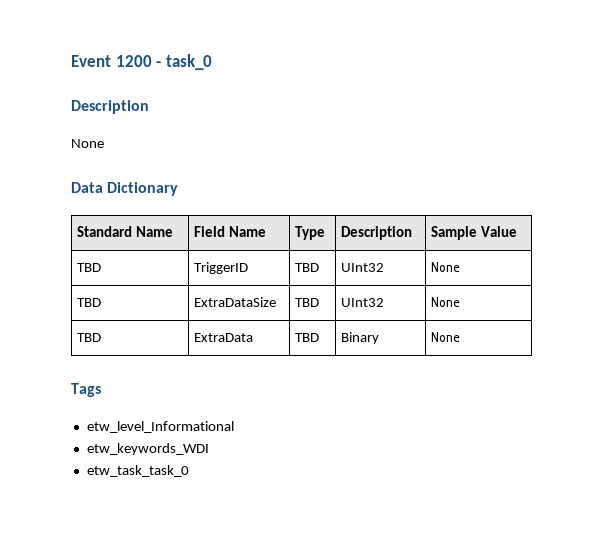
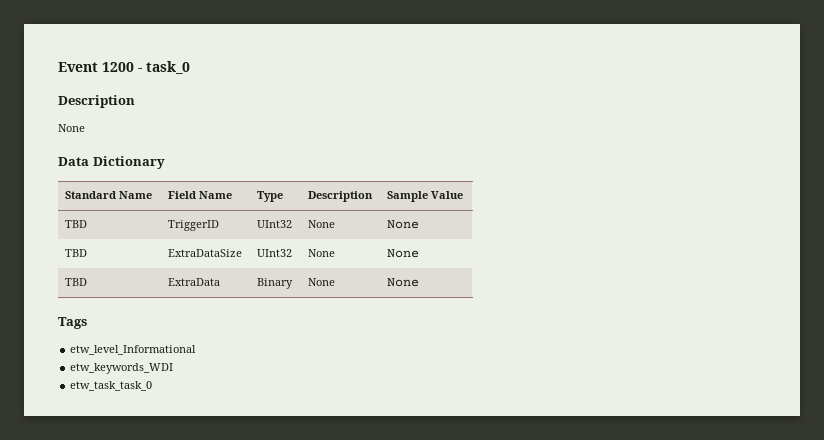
[295,263,320,272] [341,263,385,272] TBD | UInt32 -> [257,220,293,228] [308,220,336,228] UInt32 | None
[295,298,320,307] [341,298,385,307] TBD | UInt32 -> [257,249,293,257] [308,249,336,257] UInt32 | None
[295,333,320,342] [341,332,380,344] TBD | Binary -> [257,278,294,289] [308,278,336,286] Binary | None

